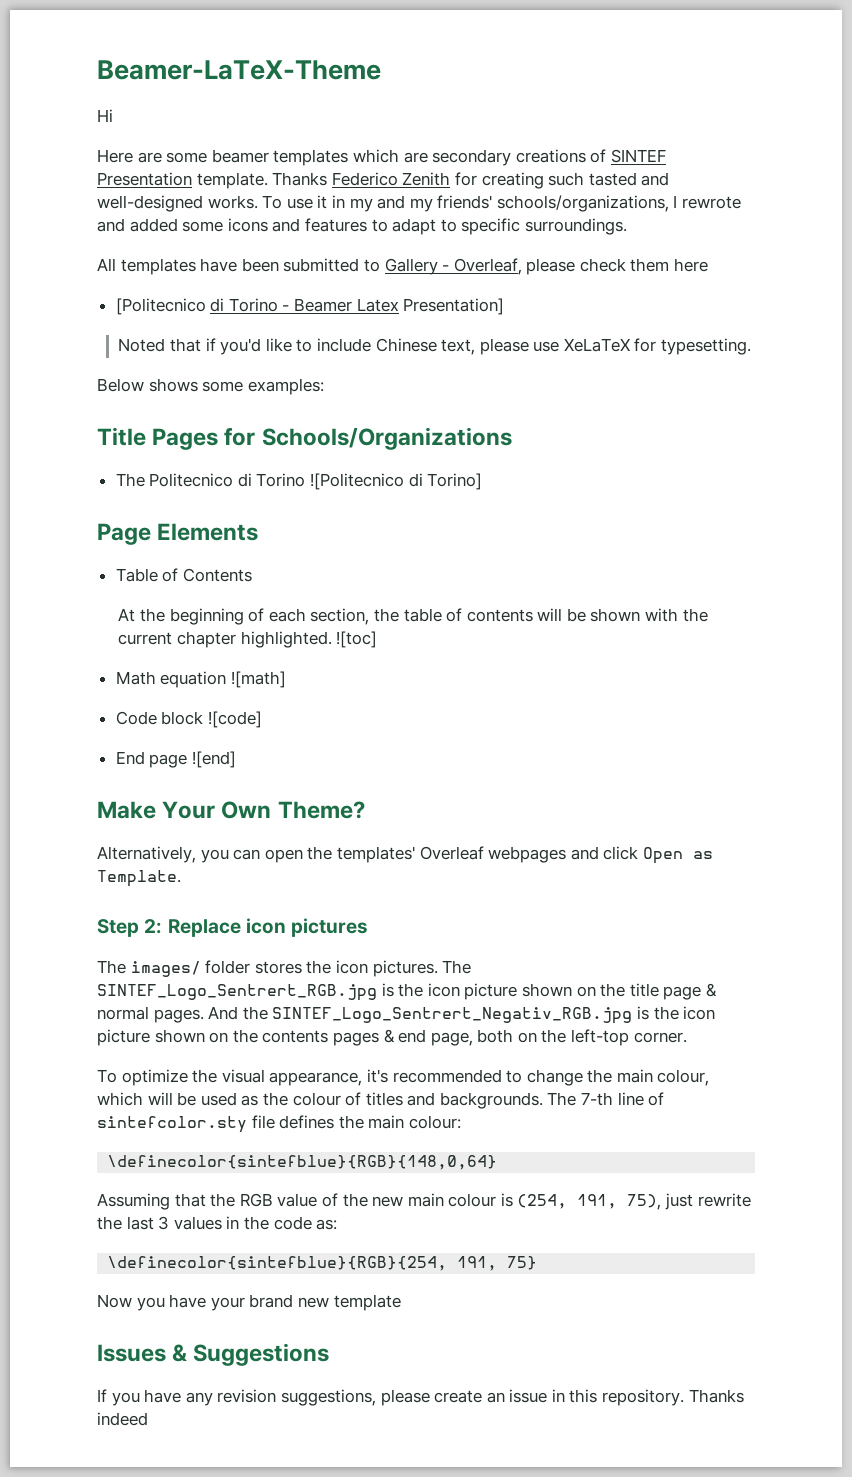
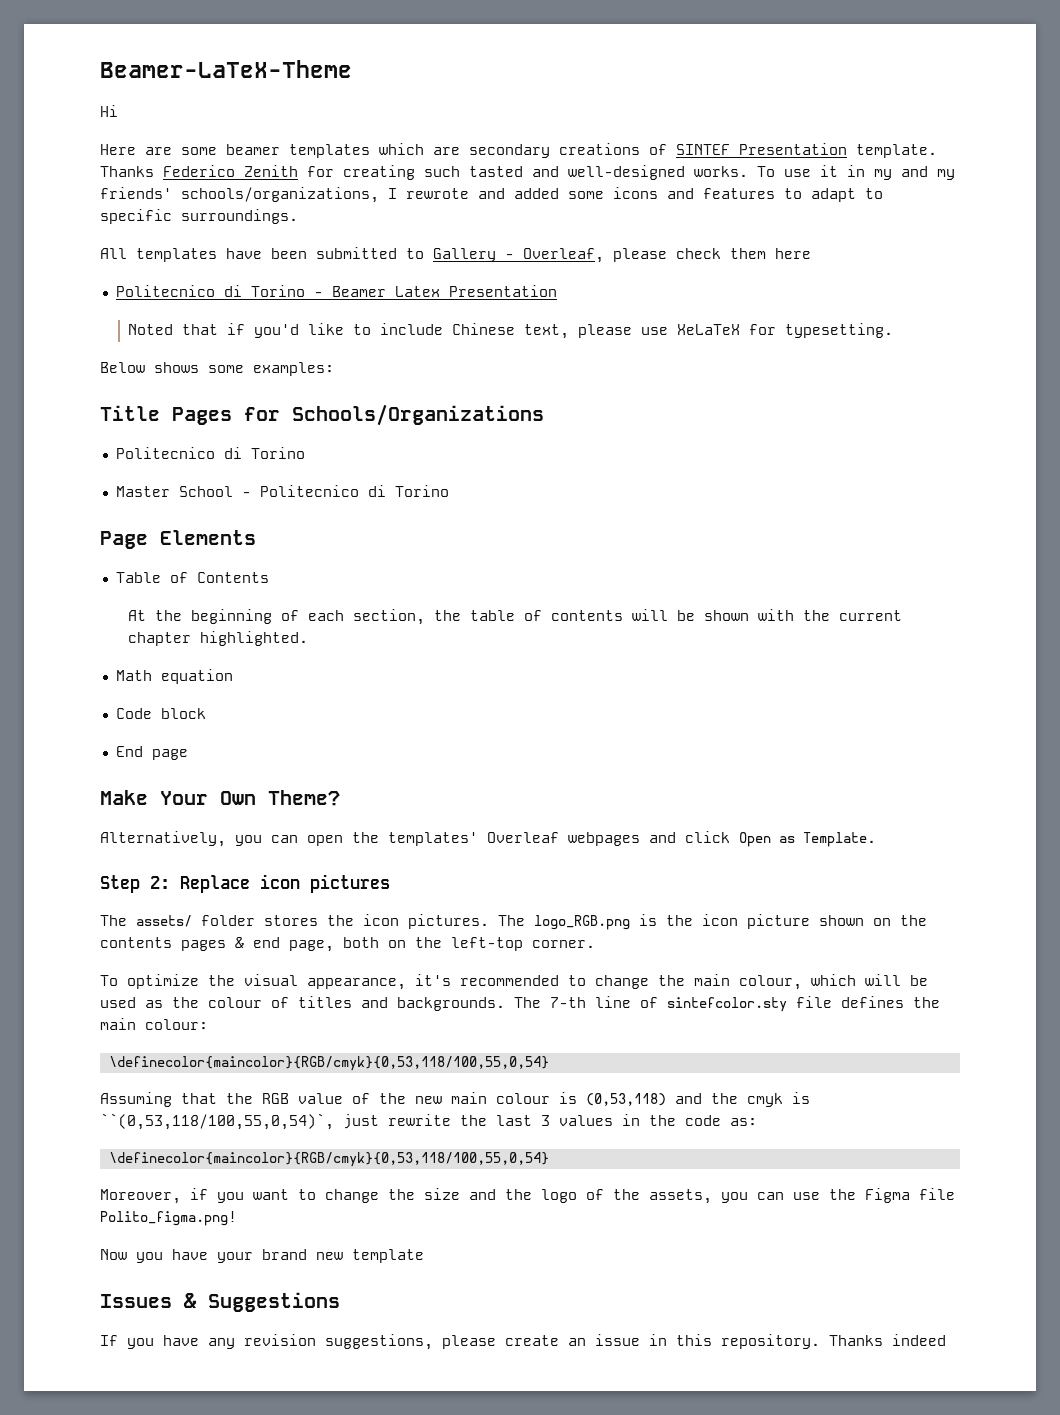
[115,298,206,315] [Politecnico -> [115,285,215,297] Politecnico
[403,298,505,315] Presentation] -> [448,285,557,297] Presentation
[115,473,483,490] The Politecnico di Torino ![Politecnico di Torino] -> [115,447,305,459] [115,485,449,497] Politecnico di Torino // Master School - Politecnico di Torino
[336,631,378,648] ![toc] -> (309, 638) none
[230,671,286,688] ![math] -> (233, 676) none
[207,711,262,728] ![code] -> (206, 713) none
[191,751,236,768] ![end] -> (188, 754) none
[130,961,201,977] images/ -> [136,915,192,927] assets/
[97,983,717,1001] [97,1006,633,1024] SINTEF_Logo_Sentrert_RGB.jpg is the icon picture shown on the title page & normal pages. And the SINTEF_Logo_Sentrert_Negativ_RGB.jpg -> [534,915,630,930] logo_RGB.png
[107,1155,498,1170] \definecolor{sintefblue}{RGB}{148,0,64} -> [108,1056,549,1071] \definecolor{maincolor}{RGB/cmyk}{0,53,118/100,55,0,54}
[517,1194,662,1210] (254, 191, 75), -> [586,1092,810,1107] [100,1113,334,1130] (0,53,118) and the cmyk is ``(0,53,118/100,55,0,54)`,
[107,1256,538,1271] \definecolor{sintefblue}{RGB}{254, 191, 75} -> [108,1152,549,1167] [100,1188,955,1204] [100,1211,237,1226] \definecolor{maincolor}{RGB/cmyk}{0,53,118/100,55,0,54} // Moreover, if you want to change the size and the logo of the assets, you can use the Figma file Polito_figma.png!

